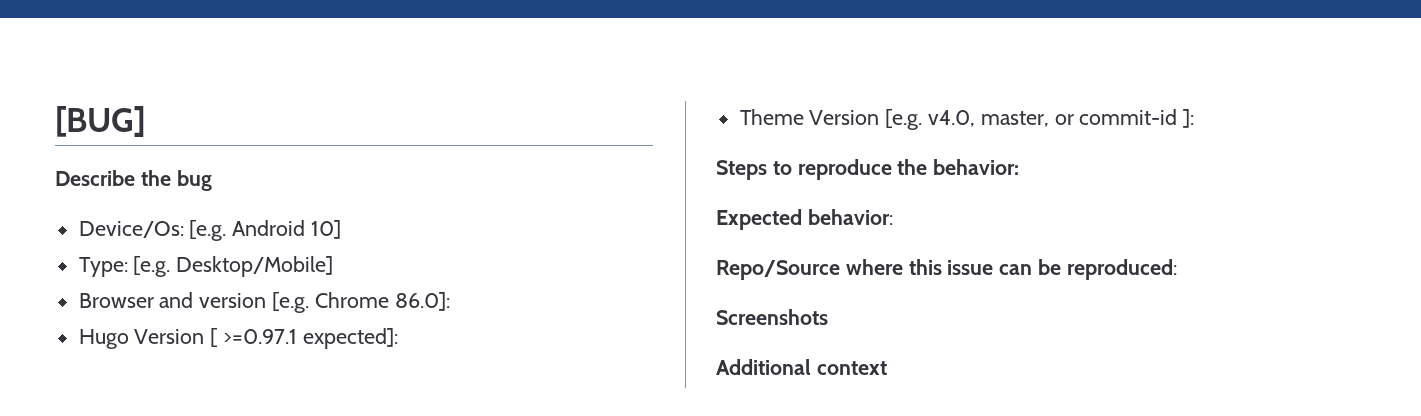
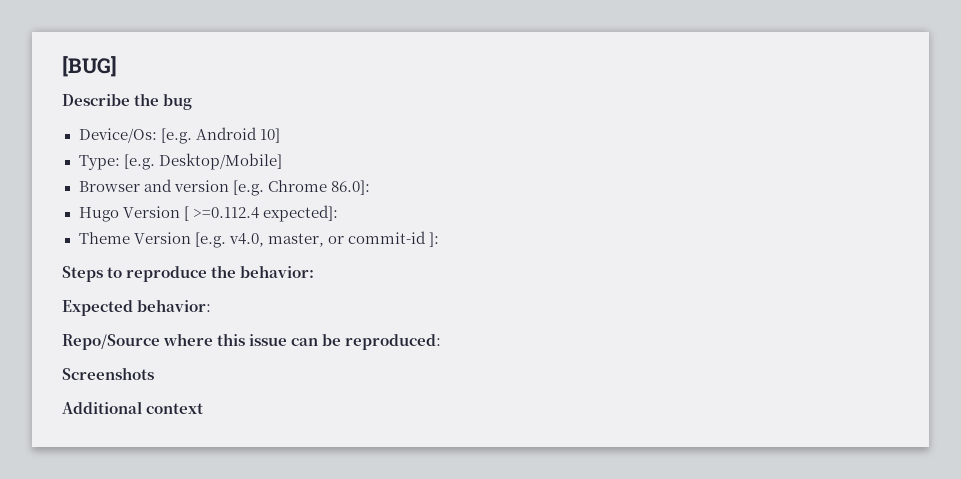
[223,329,298,344] >=0.97.1 -> [192,207,259,219] >=0.112.4

